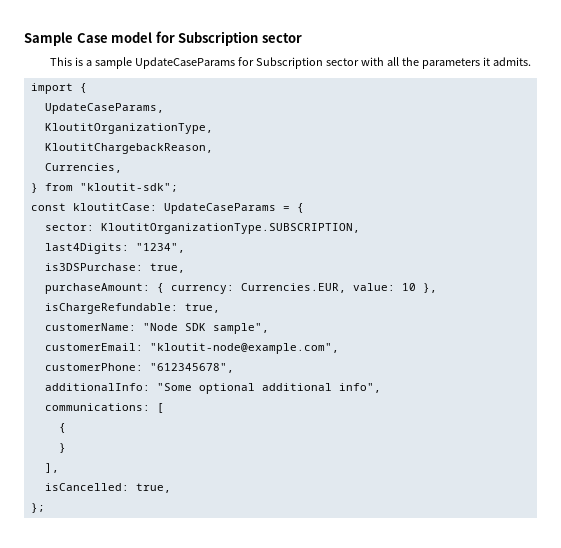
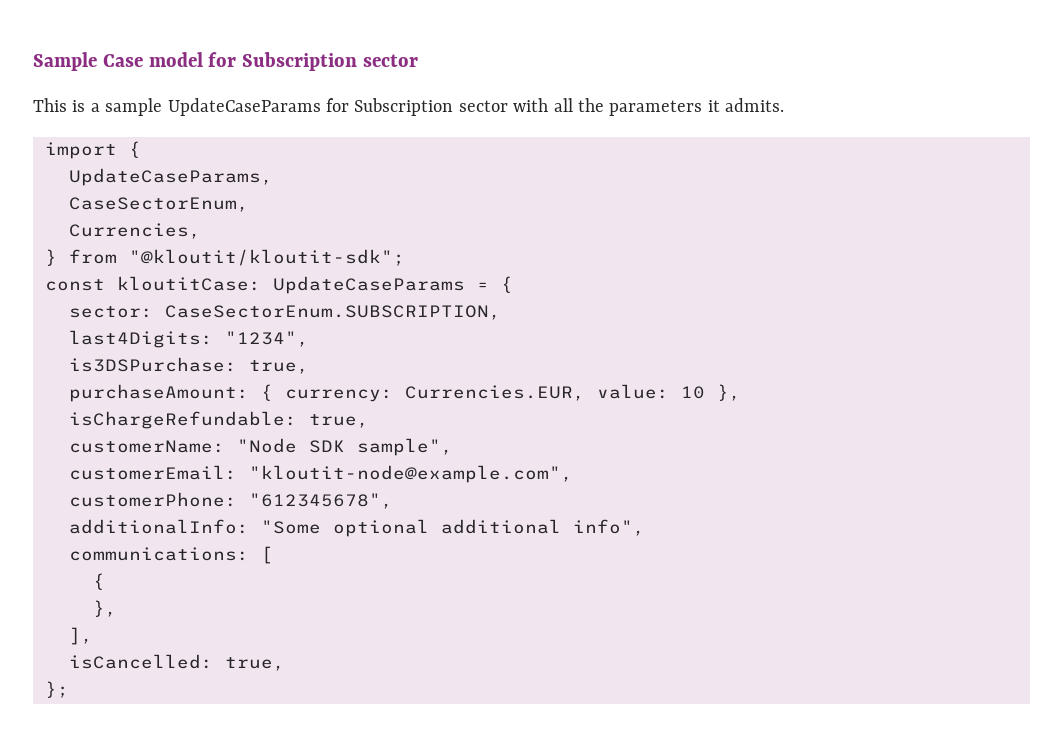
[44,123,213,134] [44,143,213,154] KloutitOrganizationType, // KloutitChargebackReason, -> [69,197,249,212] CaseSectorEnum,
[79,183,178,192] "kloutit-sdk"; -> [129,249,405,266] "@kloutit/kloutit-sdk";
[100,223,360,234] KloutitOrganizationType.SUBSCRIPTION, -> [165,305,501,320] CaseSectorEnum.SUBSCRIPTION,
[58,443,66,453] } -> [93,600,117,617] },

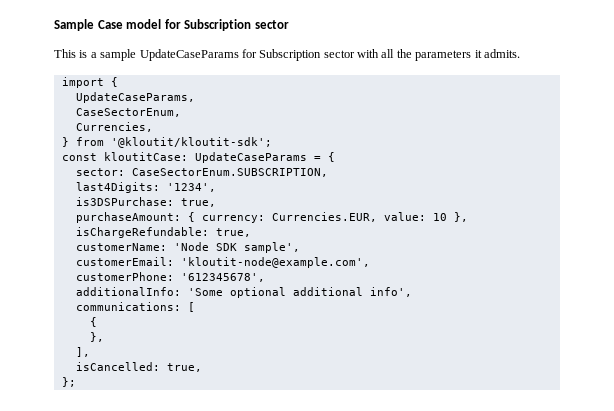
[129,249,405,266] "@kloutit/kloutit-sdk"; -> [110,137,272,148] '@kloutit/kloutit-sdk';
[225,331,309,347] "1234", -> [166,183,216,192] '1234',
[237,438,453,456] "Node SDK sample", -> [173,242,300,253] 'Node SDK sample',
[249,465,573,483] "kloutit-node@example.com", -> [180,257,370,268] 'kloutit-node@example.com',
[249,493,393,509] "612345678", -> [180,273,265,282] '612345678',
[261,520,321,534] "Some -> [187,288,223,296] 'Some
[573,519,645,536] info", -> [369,287,412,297] info',

